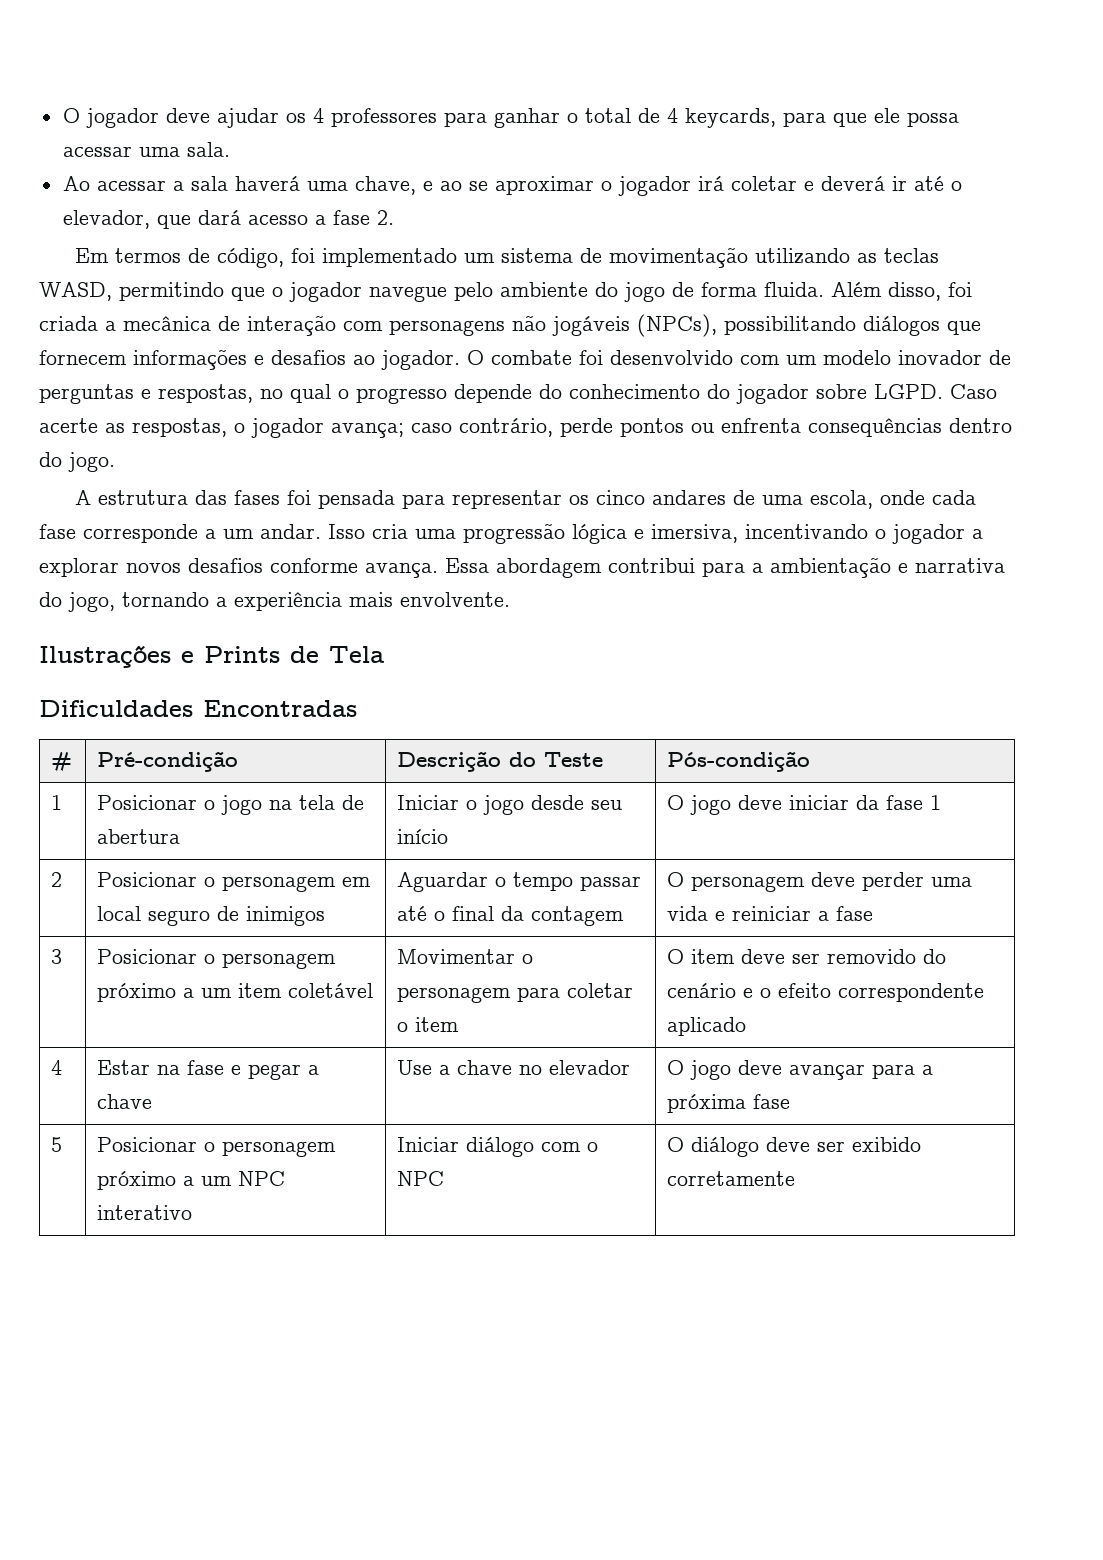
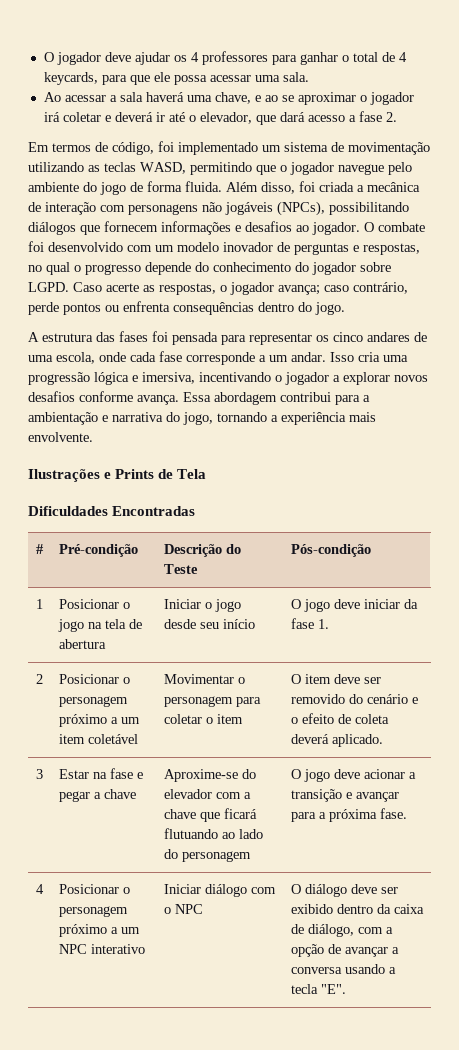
[930,795,942,810] 1 -> [317,619,329,629] 1.
[97,872,372,892] [97,906,326,926] [397,872,642,892] [397,906,625,926] [667,872,973,892] [667,906,874,921] [51,949,63,964] | Posicionar o personagem em local seguro de inimigos | Aguardar o tempo passar até o final da contagem | O personagem deve perder uma vida e reiniciar a fase // 3 -> (43, 679) none
[838,983,985,1002] [667,1017,747,1036] [51,1060,63,1075] correspondente aplicado // 4 -> [337,714,389,724] [290,734,383,747] [35,769,43,779] de coleta deverá aplicado. // 3
[397,1060,631,1075] [667,1060,783,1080] Use a chave no elevador | O jogo deve -> [163,769,256,782] [163,789,251,799] [163,808,257,822] [163,828,263,839] [163,849,251,862] [290,769,416,782] [290,789,352,802] Aproxime-se do elevador com a chave que ficará flutuando ao lado do personagem | O jogo deve acionar a transição e
[753,1094,791,1109] [51,1137,63,1152] fase // 5 -> [379,808,407,819] [35,884,44,894] fase. // 4
[667,1171,796,1186] corretamente -> [336,904,424,914] [290,924,393,937] [290,944,399,957] [290,964,396,974] [290,984,346,994] dentro da caixa de diálogo, com a opção de avançar a conversa usando a tecla "E".

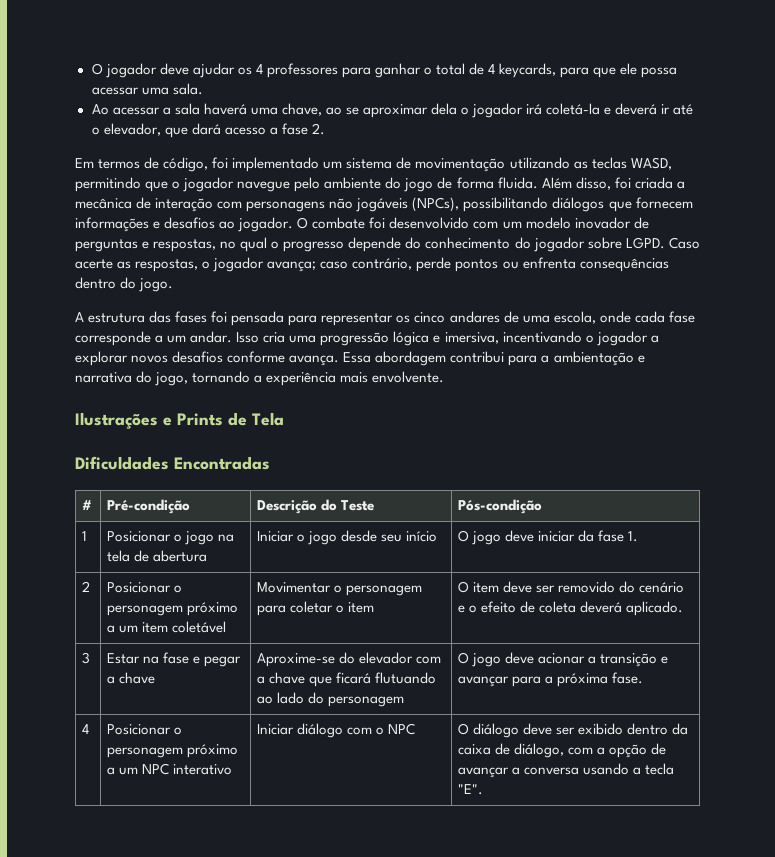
[254,95,261,102] e -> (322, 109) none
(356, 98) none -> [431,103,458,115] dela
[62,112,101,122] coletar -> [546,103,601,115] coletá-la

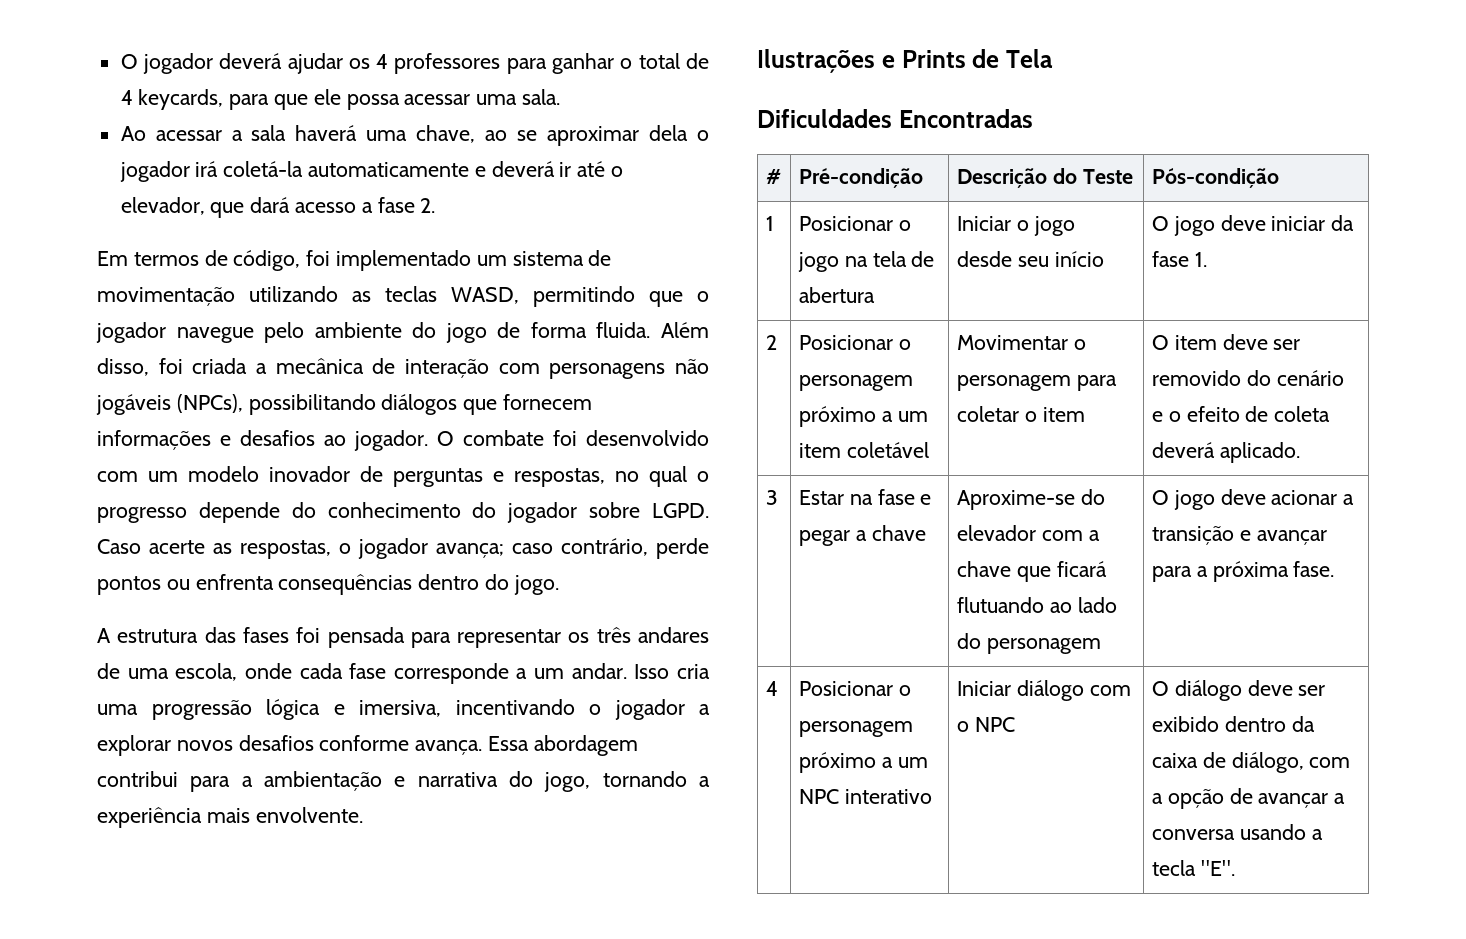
[159,63,189,75] deve -> [219,53,283,69] deverá
(601, 109) none -> [308,162,470,177] automaticamente
[414,312,446,323] cinco -> [596,627,631,643] três

